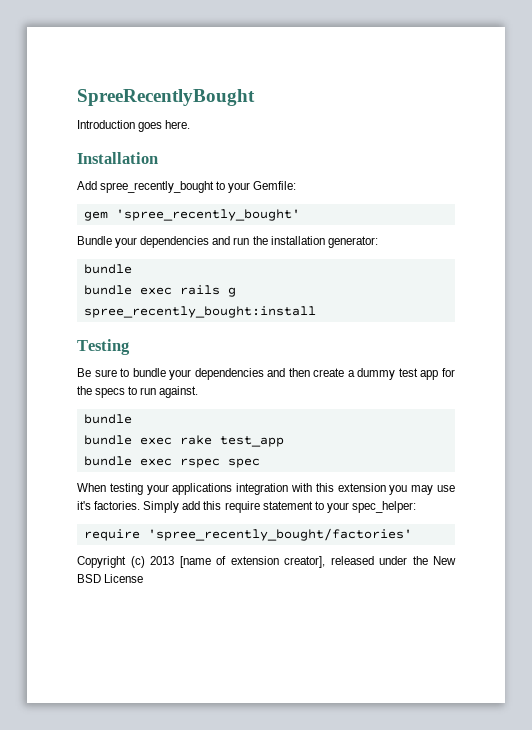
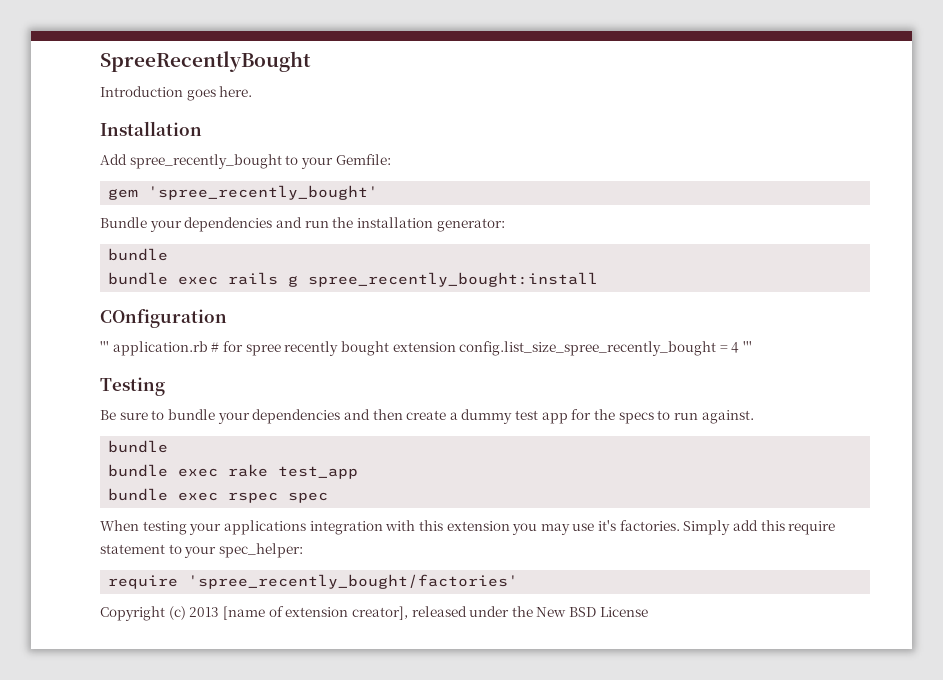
(316, 312) none -> [100,309,227,328] [100,341,753,356] // COnfiguration // ''' application.rb # for spree recently bought extension config.list_size_spree_recently_bought = 4 '''

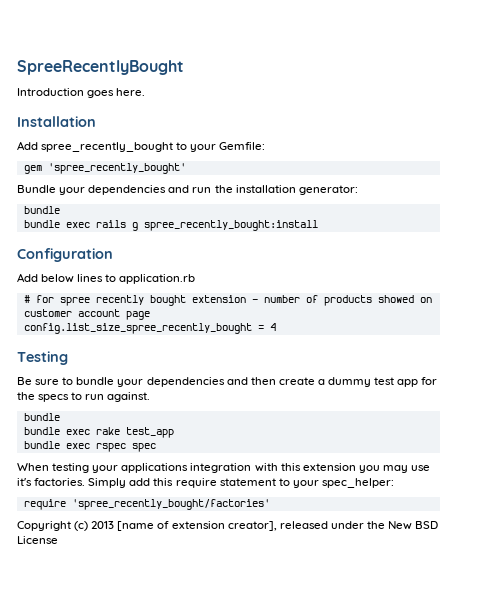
[100,309,227,328] [100,341,109,352] COnfiguration // ''' -> [17,248,113,262] [17,273,117,283] Configuration // Add below lines to
(208, 348) none -> (196, 279) //
(456, 347) none -> [251,295,432,306] [23,309,150,320] - number of products showed on customer account page //
[743,341,753,352] ''' -> (276, 327) none

